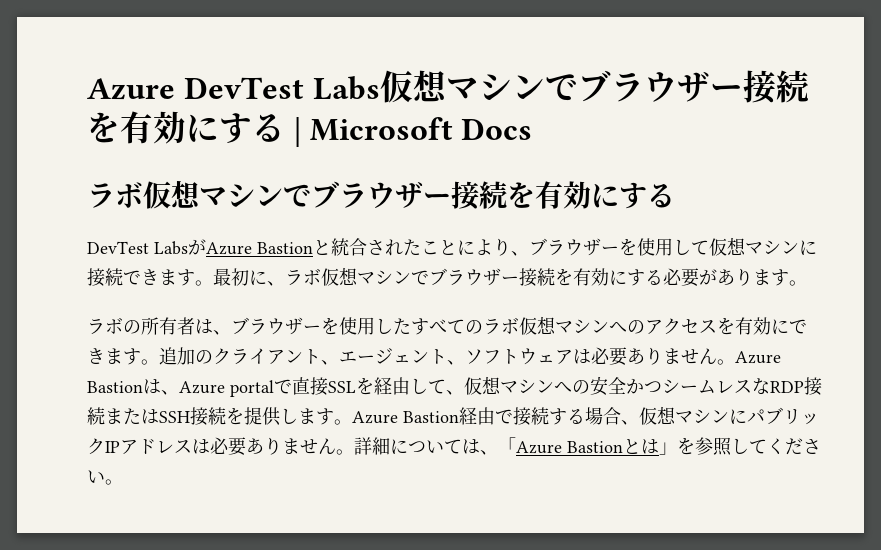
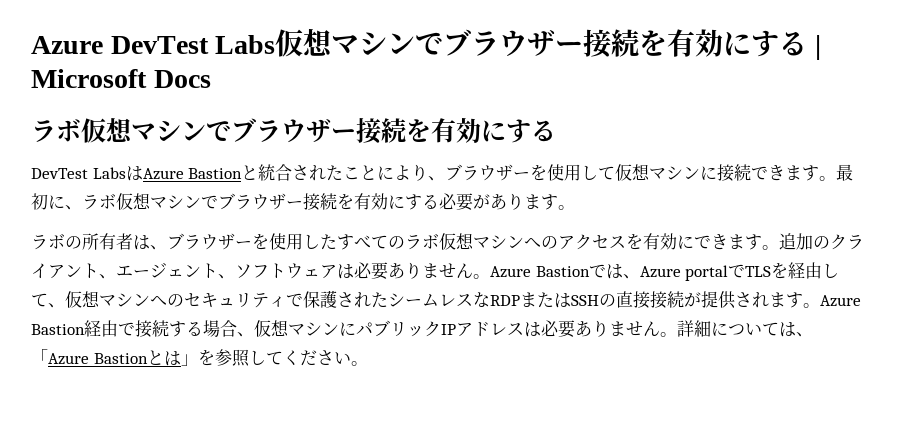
[188,239,206,255] が -> [125,166,143,181] は
(143, 387) none -> [588,264,606,278] で
[292,377,356,396] 直接SSL -> [745,266,772,277] TLS
[590,376,662,396] 安全かつ -> [184,290,388,308] セキュリティで保護された
[804,377,822,396] [87,407,105,425] 接続 -> (520, 300) none
[190,407,298,426] 接続を提供し -> [599,291,769,309] の直接接続が提供され

